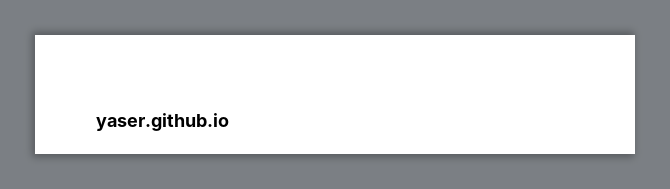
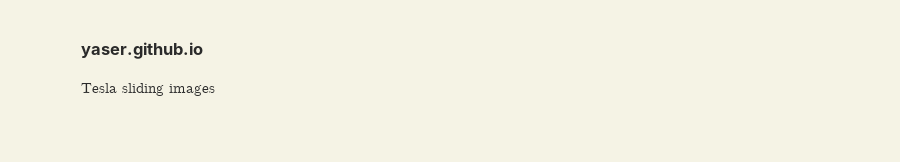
(229, 122) none -> [81,83,215,96] // Tesla sliding images

